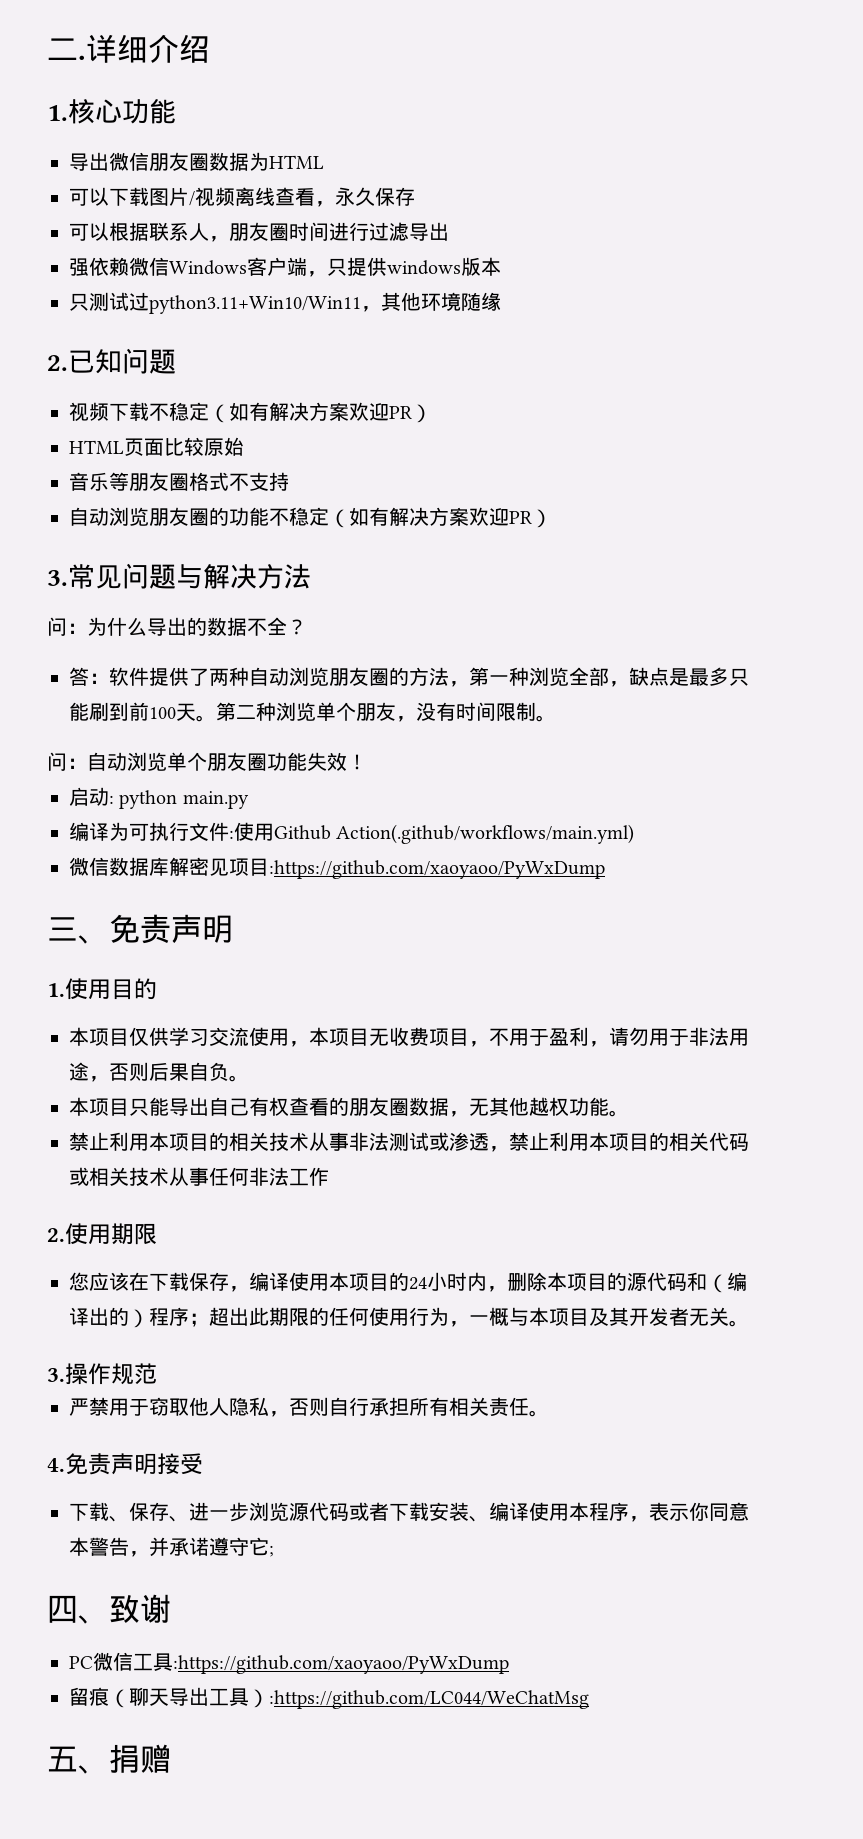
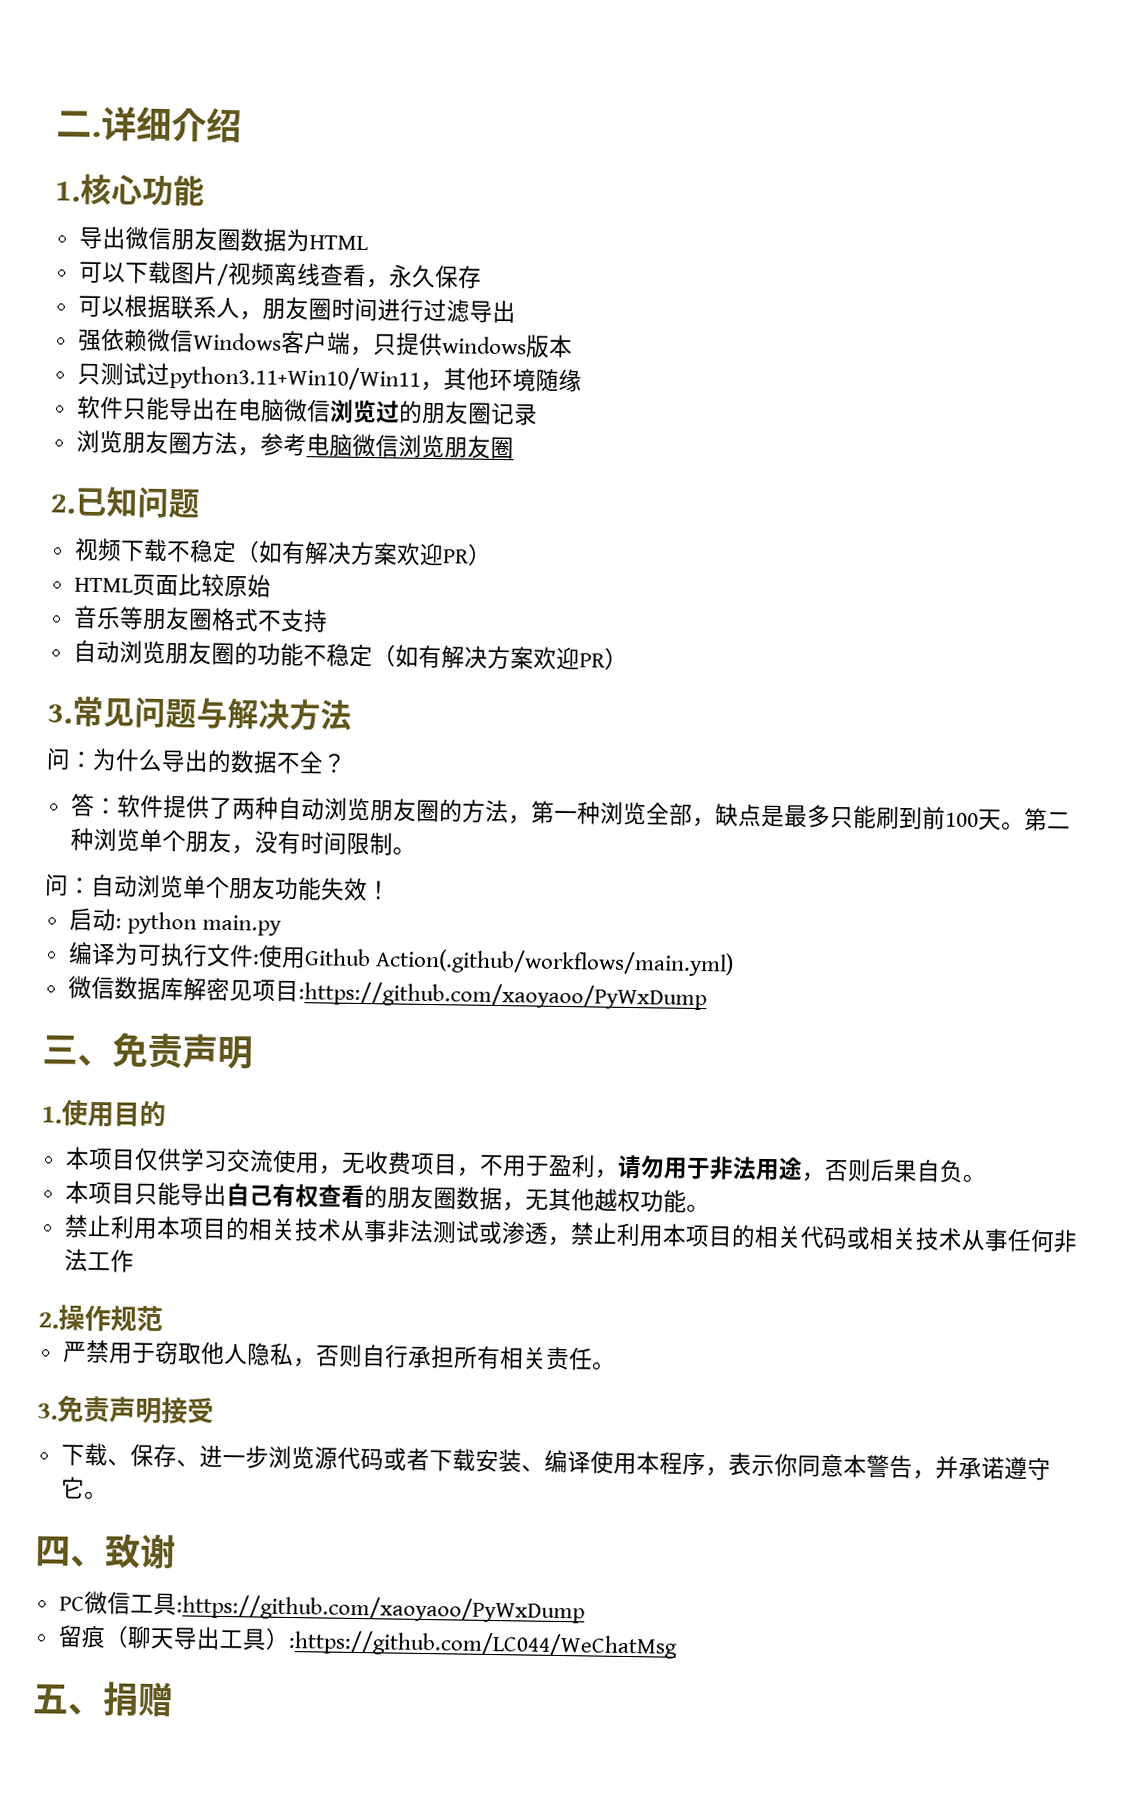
(501, 301) none -> [76,395,538,426] [75,429,514,460] // 软件只能导出在电脑微信浏览过的朋友圈记录 // 浏览朋友圈方法，参考电脑微信浏览朋友圈
[247,753,267,771] 圈 -> (276, 888) none
[309,1027,369,1046] 本项目 -> (342, 1170) none
[65,1223,157,1245] [69,1272,747,1293] [69,1307,749,1328] [47,1368,65,1382] 使用期限 // 您应该在下载保存，编译使用本项目的24小时内，删除本项目的源代码和（编译出的）程序；超出此期限的任何使用行为，一概与本项目及其开发者无关。 // 3. -> (59, 1320) none
[47,1458,65,1472] 4. -> [37,1403,58,1420] 3.
[269,1545,274,1557] ; -> [83,1490,108,1500] 。

